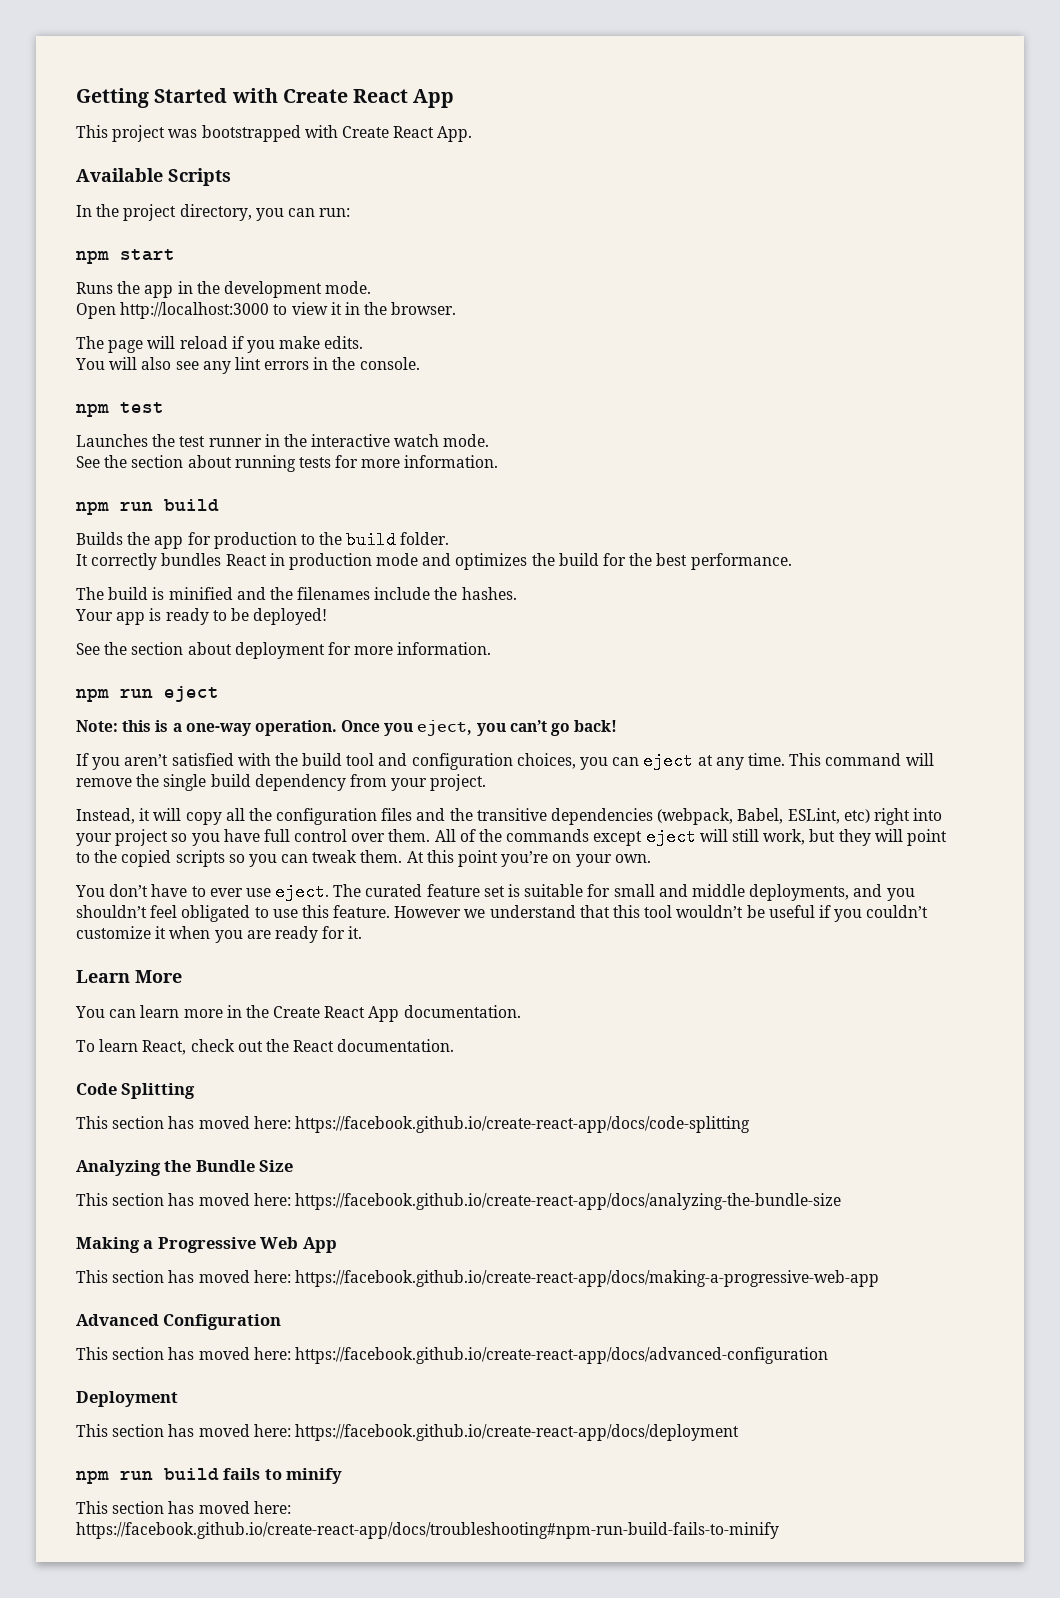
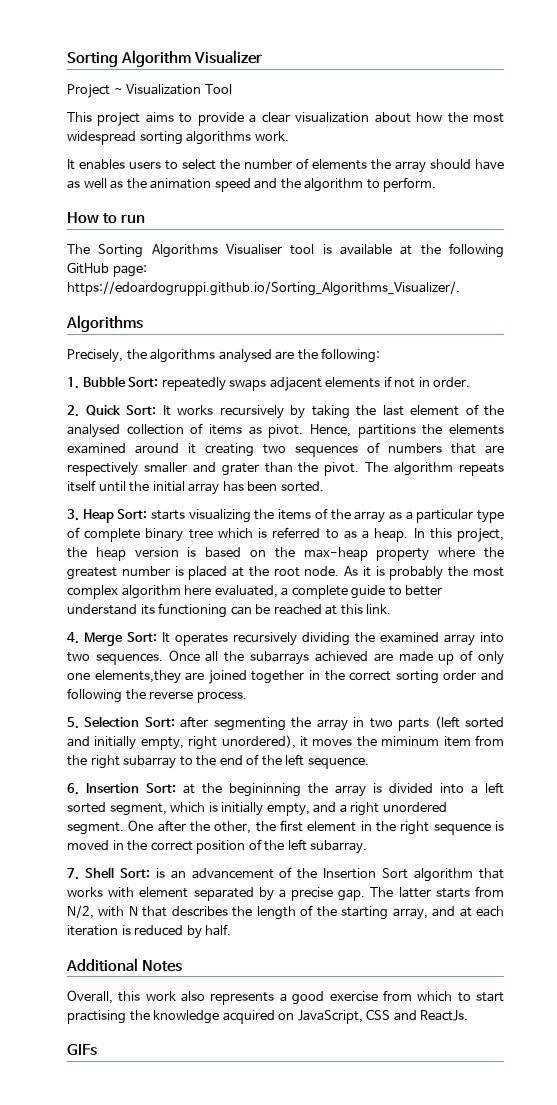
[76,88,455,108] [76,125,473,142] [76,168,231,186] [76,204,351,221] [76,249,175,264] [76,281,372,298] [76,302,457,319] [76,336,364,353] [75,357,420,374] [76,402,164,417] [76,434,490,447] [76,455,499,472] [76,499,219,515] [76,531,450,549] [76,553,792,570] [76,587,517,600] [75,608,328,625] [76,642,492,659] [76,686,219,702] [76,720,618,736] [76,752,934,770] [76,774,487,791] [76,808,943,825] [76,828,947,846] [76,850,651,867] [75,883,915,901] [76,905,929,922] [76,926,363,943] [76,970,182,983] [75,1005,521,1022] [76,1039,455,1055] [76,1083,196,1099] [76,1116,750,1133] [76,1160,294,1176] [76,1193,841,1210] [76,1237,337,1253] [76,1270,879,1287] [76,1314,282,1330] [76,1347,828,1364] [76,1391,178,1407] [76,1424,739,1441] [76,1468,343,1484] [76,1501,291,1514] [76,1522,779,1539] Getting Started with Create React App // This project was bootstrapped with Create React App. // Available Scripts // In the project directory, you can run: // npm start // Runs the app in the development mode. // Open http://localhost:3000 to view it in the browser. // The page will reload if you make edits. // You will also see any lint errors in the console. // npm test // Launches the test runner in the interactive watch mode. // See the section about running tests for more information. // npm run build // Builds the app for production to the build folder. // It correctly bundles React in production mode and optimizes the build for the best performance. // The build is minified and the filenames include the hashes. // Your app is ready to be deployed! // See the section about deployment for more information. // npm run eject // Note: this is a one-way operation. Once you eject, you can’t go back! // If you aren’t satisfied with the build tool and configuration choices, you can eject at any time. This command will remove the single build dependency from your project. // Instead, it will copy all the configuration files and the transitive dependencies (webpack, Babel, ESLint, etc) right into your project so you have full control over them. All of the commands except eject will still work, but they will point to the copied scripts so you can tweak them. At this point you’re on your own. // You don’t have to ever use eject. The curated feature set is suitable for small and middle deployments, and you shouldn’t feel obligated to use this feature. However we understand that this tool wouldn’t be useful if you couldn’t customize it when you are ready for it. // Learn More // You can learn more in the Create React App documentation. // To learn React, check out the React documentation. // Code Splitting // This section has moved here: https://facebook.github.io/create-react-app/docs/code-splitting // Analyzing the Bundle Size // This section has moved here: https://facebook.github.io/create-react-app/docs/analyzing-the-bundle-size // Making a Progressive Web App // This section has moved here: https://facebook.github.io/create-react-app/docs/making-a-progressive-web-app // Advanced Configuration // This section has moved here: https://facebook.github.io/create-react-app/docs/advanced-configuration // Deployment // This section has moved here: https://facebook.github.io/create-react-app/docs/deployment // npm run build fails to minify // This section has moved here: https://facebook.github.io/create-react-app/docs/troubleshooting#npm-run-build-fails-to-minify -> [67,50,263,67] [67,84,232,98] [67,112,504,126] [67,131,289,145] [67,158,504,173] [67,177,437,192] [67,212,145,224] [67,243,504,258] [67,262,147,277] [67,281,460,296] [66,315,143,332] [67,348,381,363] [67,376,471,391] [67,404,504,419] [67,423,505,438] [67,442,504,457] [67,462,505,476] [67,480,324,495] [67,508,504,523] [67,527,504,542] [67,547,505,561] [67,566,505,580] [67,585,443,599] [67,603,392,618] [67,632,504,646] [67,650,504,665] [67,670,505,684] [67,688,247,703] [67,716,504,731] [67,735,504,750] [67,754,369,769] [67,782,504,797] [67,802,447,816] [67,820,504,835] [67,839,368,854] [67,867,505,882] [67,886,505,901] [67,905,504,920] [67,924,232,939] [66,958,182,972] [67,990,505,1005] [67,1009,469,1024] [67,1044,97,1055] Sorting Algorithm Visualizer // Project ~ Visualization Tool // This project aims to provide a clear visualization about how the most widespread sorting algorithms work. // It enables users to select the number of elements the array should have as well as the animation speed and the algorithm to perform. // How to run // The Sorting Algorithms Visualiser tool is available at the following GitHub page: https://edoardogruppi.github.io/Sorting_Algorithms_Visualizer/. // Algorithms // Precisely, the algorithms analysed are the following: // 1. Bubble Sort: repeatedly swaps adjacent elements if not in order. // 2. Quick Sort: It works recursively by taking the last element of the analysed collection of items as pivot. Hence, partitions the elements examined around it creating two sequences of numbers that are respectively smaller and grater than the pivot. The algorithm repeats itself until the initial array has been sorted. // 3. Heap Sort: starts visualizing the items of the array as a particular type of complete binary tree which is referred to as a heap. In this project, the heap version is based on the max-heap property where the greatest number is placed at the root node. As it is probably the most complex algorithm here evaluated, a complete guide to better understand its functioning can be reached at this link. // 4. Merge Sort: It operates recursively dividing the examined array into two sequences. Once all the subarrays achieved are made up of only one elements,they are joined together in the correct sorting order and following the reverse process. // 5. Selection Sort: after segmenting the array in two parts (left sorted and initially empty, right unordered), it moves the miminum item from the right subarray to the end of the left sequence. // 6. Insertion Sort: at the begininning the array is divided into a left sorted segment, which is initially empty, and a right unordered segment. One after the other, the first element in the right sequence is moved in the correct position of the left subarray. // 7. Shell Sort: is an advancement of the Insertion Sort algorithm that works with element separated by a precise gap. The latter starts from N/2, with N that describes the length of the starting array, and at each iteration is reduced by half. // Additional Notes // Overall, this work also represents a good exercise from which to start practising the knowledge acquired on JavaScript, CSS and ReactJs. // GIFs

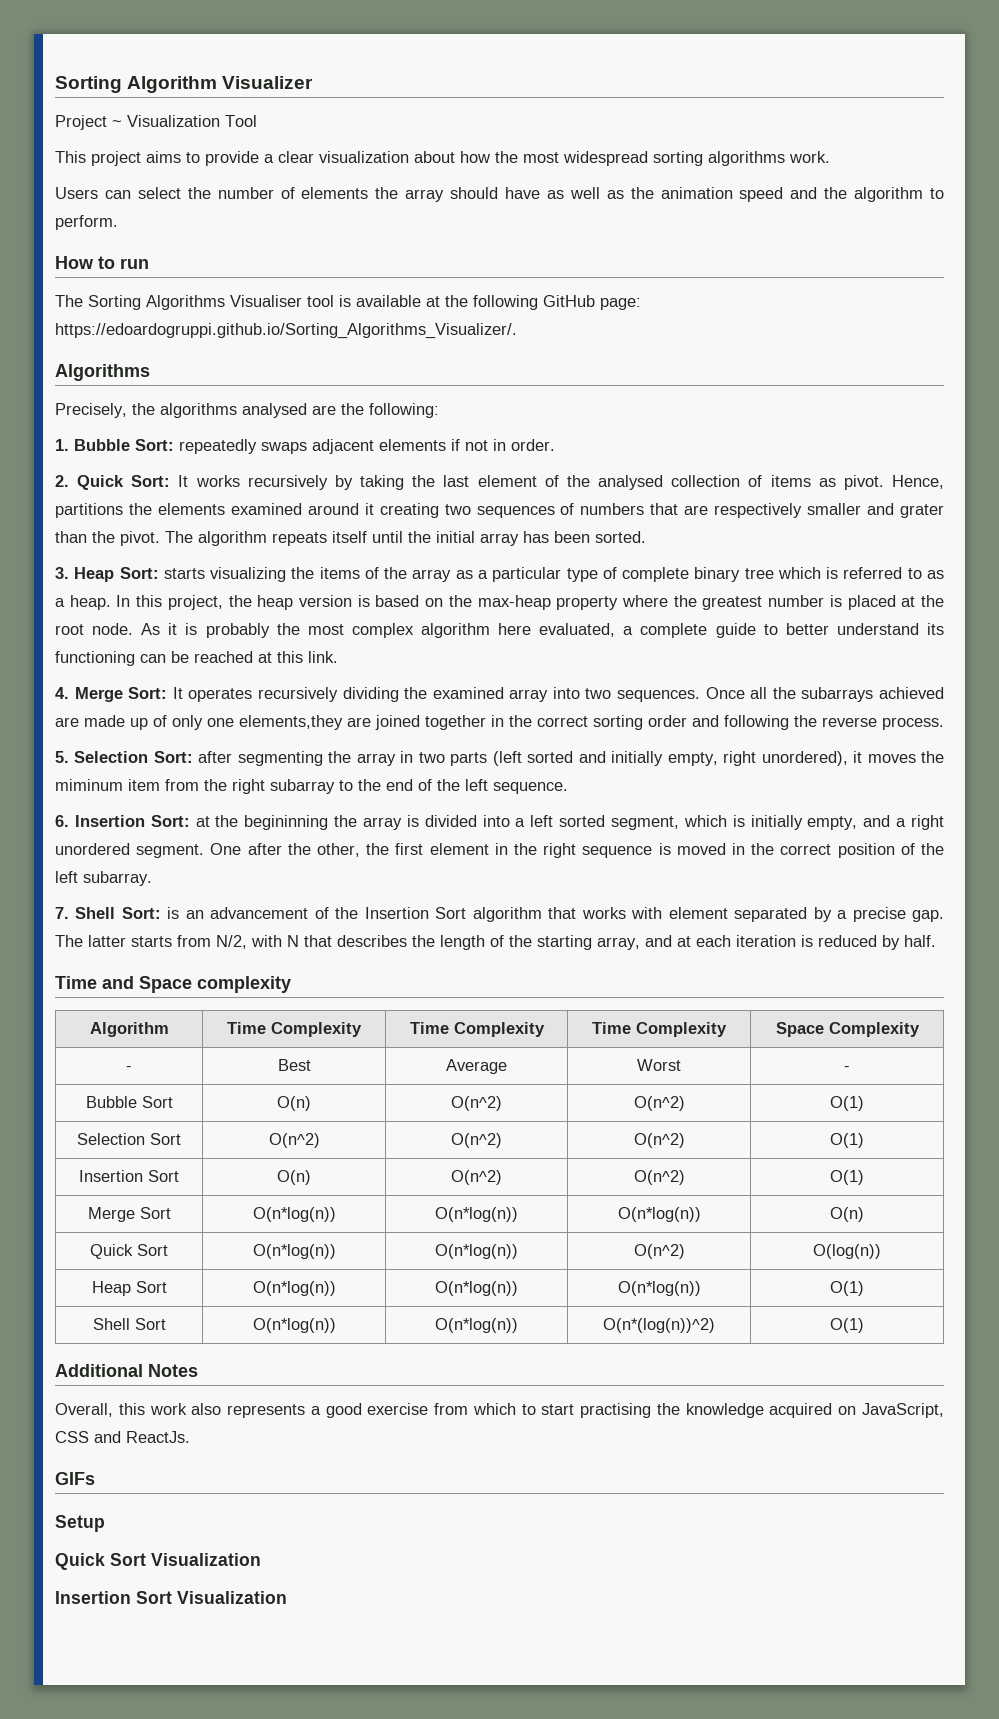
[67,159,178,170] It enables users to -> [55,187,131,199] Users can
(232, 930) none -> [55,976,291,993] [89,1022,169,1037] [227,1022,362,1037] [409,1022,545,1037] [592,1022,727,1037] [775,1022,920,1037] [126,1066,132,1071] [277,1059,311,1071] [446,1059,507,1074] [637,1059,681,1071] [844,1066,850,1071] [85,1096,173,1108] [277,1096,311,1111] [451,1096,502,1111] [633,1096,685,1111] [830,1096,864,1111] [77,1133,181,1145] [268,1133,320,1148] [451,1133,502,1148] [633,1133,685,1148] [830,1133,864,1148] [79,1170,179,1182] [277,1170,311,1185] [451,1170,502,1185] [633,1170,685,1185] [830,1170,864,1185] [87,1207,171,1222] [252,1207,336,1222] [435,1207,518,1222] [617,1207,701,1222] [830,1207,864,1222] [90,1244,168,1259] [252,1244,336,1259] [435,1244,518,1259] [633,1244,685,1259] [813,1244,881,1259] [91,1281,167,1296] [252,1281,336,1296] [435,1281,518,1296] [617,1281,701,1296] [830,1281,864,1296] [92,1318,166,1330] [252,1318,336,1333] [435,1318,518,1333] [603,1318,715,1333] [830,1318,864,1333] // Time and Space complexity // Algorithm | Time Complexity | Time Complexity | Time Complexity | Space Complexity // - | Best | Average | Worst | - // Bubble Sort | O(n) | O(n^2) | O(n^2) | O(1) // Selection Sort | O(n^2) | O(n^2) | O(n^2) | O(1) // Insertion Sort | O(n) | O(n^2) | O(n^2) | O(1) // Merge Sort | O(n*log(n)) | O(n*log(n)) | O(n*log(n)) | O(n) // Quick Sort | O(n*log(n)) | O(n*log(n)) | O(n^2) | O(log(n)) // Heap Sort | O(n*log(n)) | O(n*log(n)) | O(n*log(n)) | O(1) // Shell Sort | O(n*log(n)) | O(n*log(n)) | O(n*(log(n))^2) | O(1)
(97, 1049) none -> [55,1515,105,1532] [55,1553,261,1570] [55,1591,287,1604] // Setup // Quick Sort Visualization // Insertion Sort Visualization

